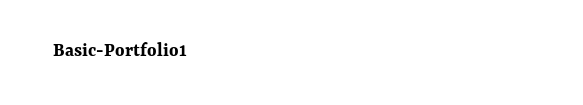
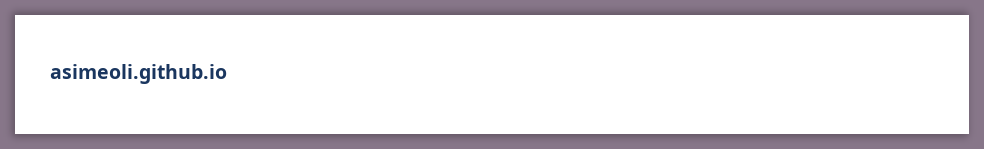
[53,42,187,56] Basic-Portfolio1 -> [50,64,227,84] asimeoli.github.io

